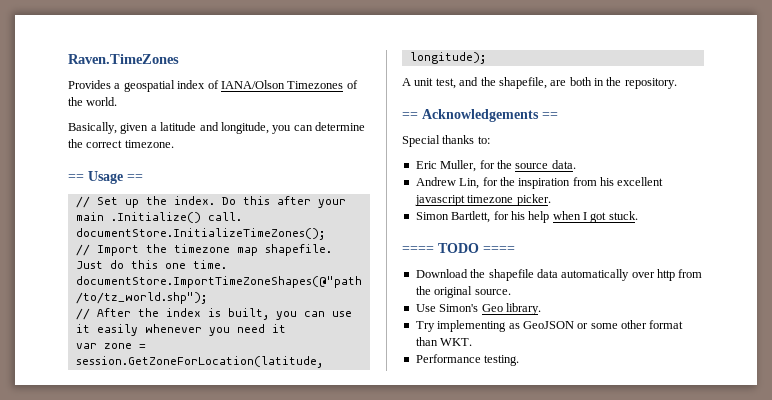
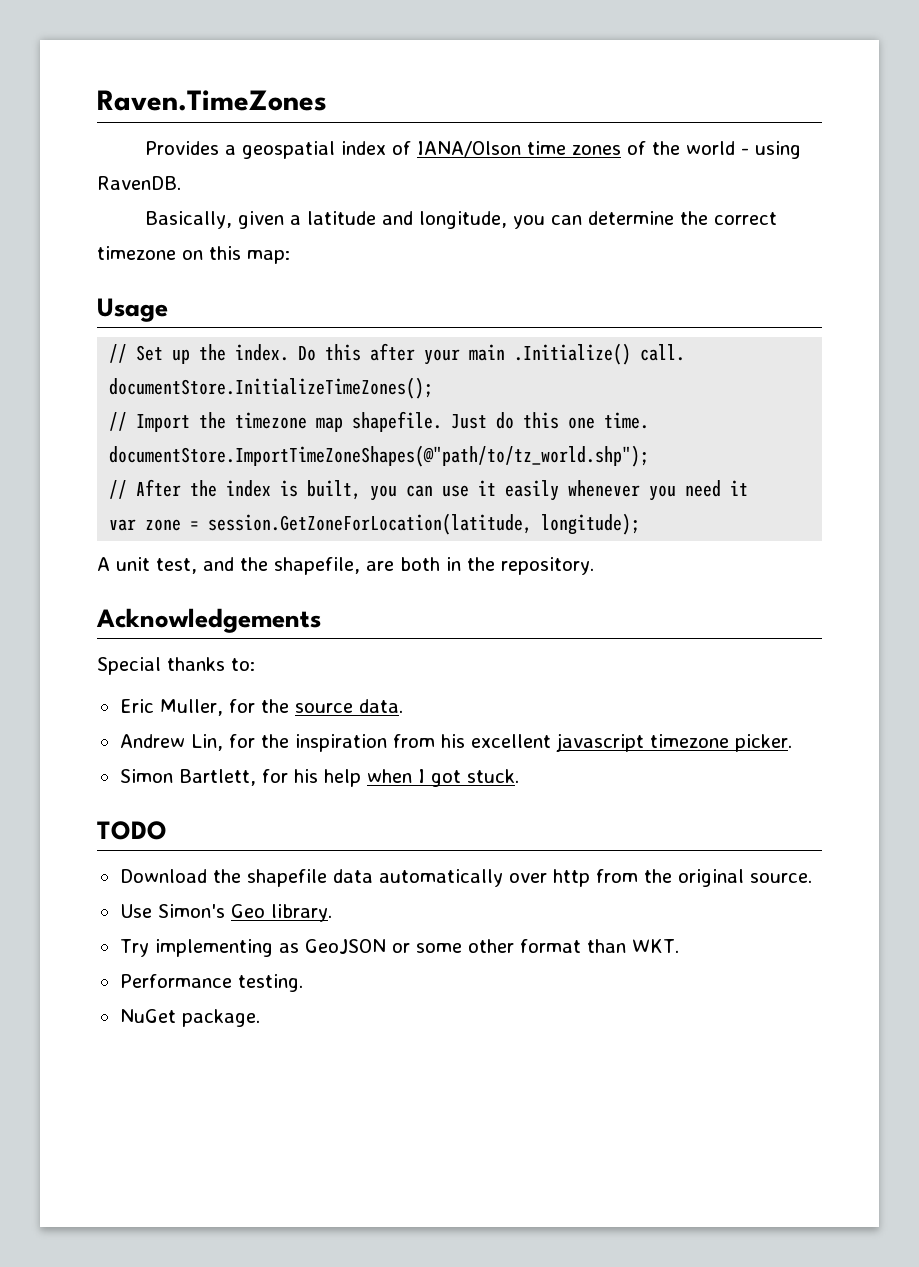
[287,80,358,89] [68,97,118,106] Timezones of the world. -> [526,141,801,159] [97,176,181,190] time zones of the world - using RavenDB.
[124,140,174,148] [68,174,84,181] timezone. // == -> [97,246,290,264] timezone on this map: //
[127,174,143,181] == -> (168, 310) none
[402,112,418,119] == -> (594, 566) none
[542,112,558,119] == -> (321, 620) none
[402,246,434,253] ==== -> (519, 776) none
[483,246,515,253] ==== -> (167, 830) none
(520, 360) none -> [119,1009,260,1027] // NuGet package.

